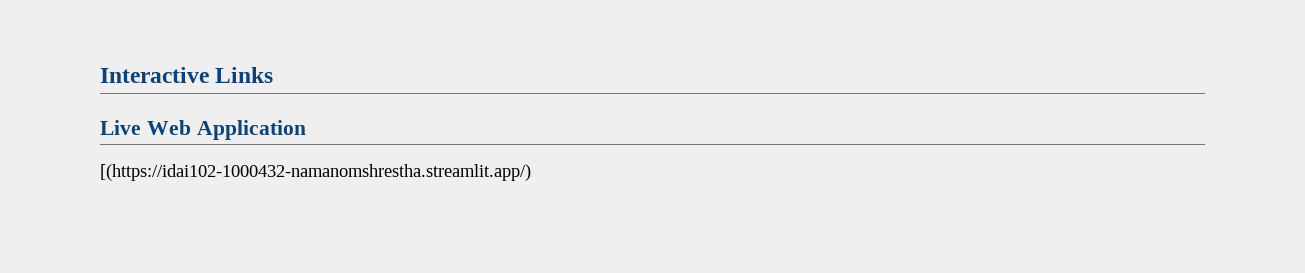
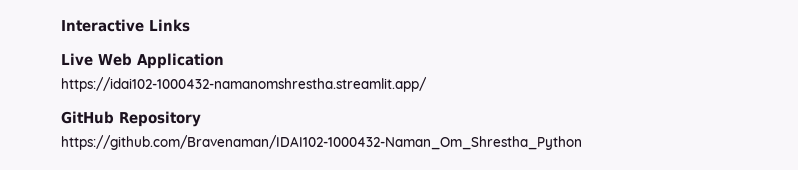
[100,164,531,181] [(https://idai102-1000432-namanomshrestha.streamlit.app/) -> [61,77,427,92] [61,111,201,127] [61,135,582,150] https://idai102-1000432-namanomshrestha.streamlit.app/ // GitHub Repository // https://github.com/Bravenaman/IDAI102-1000432-Naman_Om_Shrestha_Python

